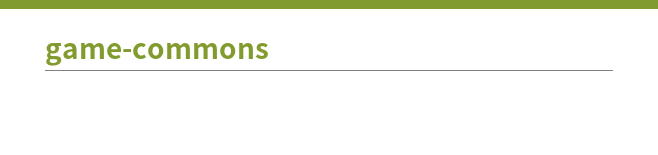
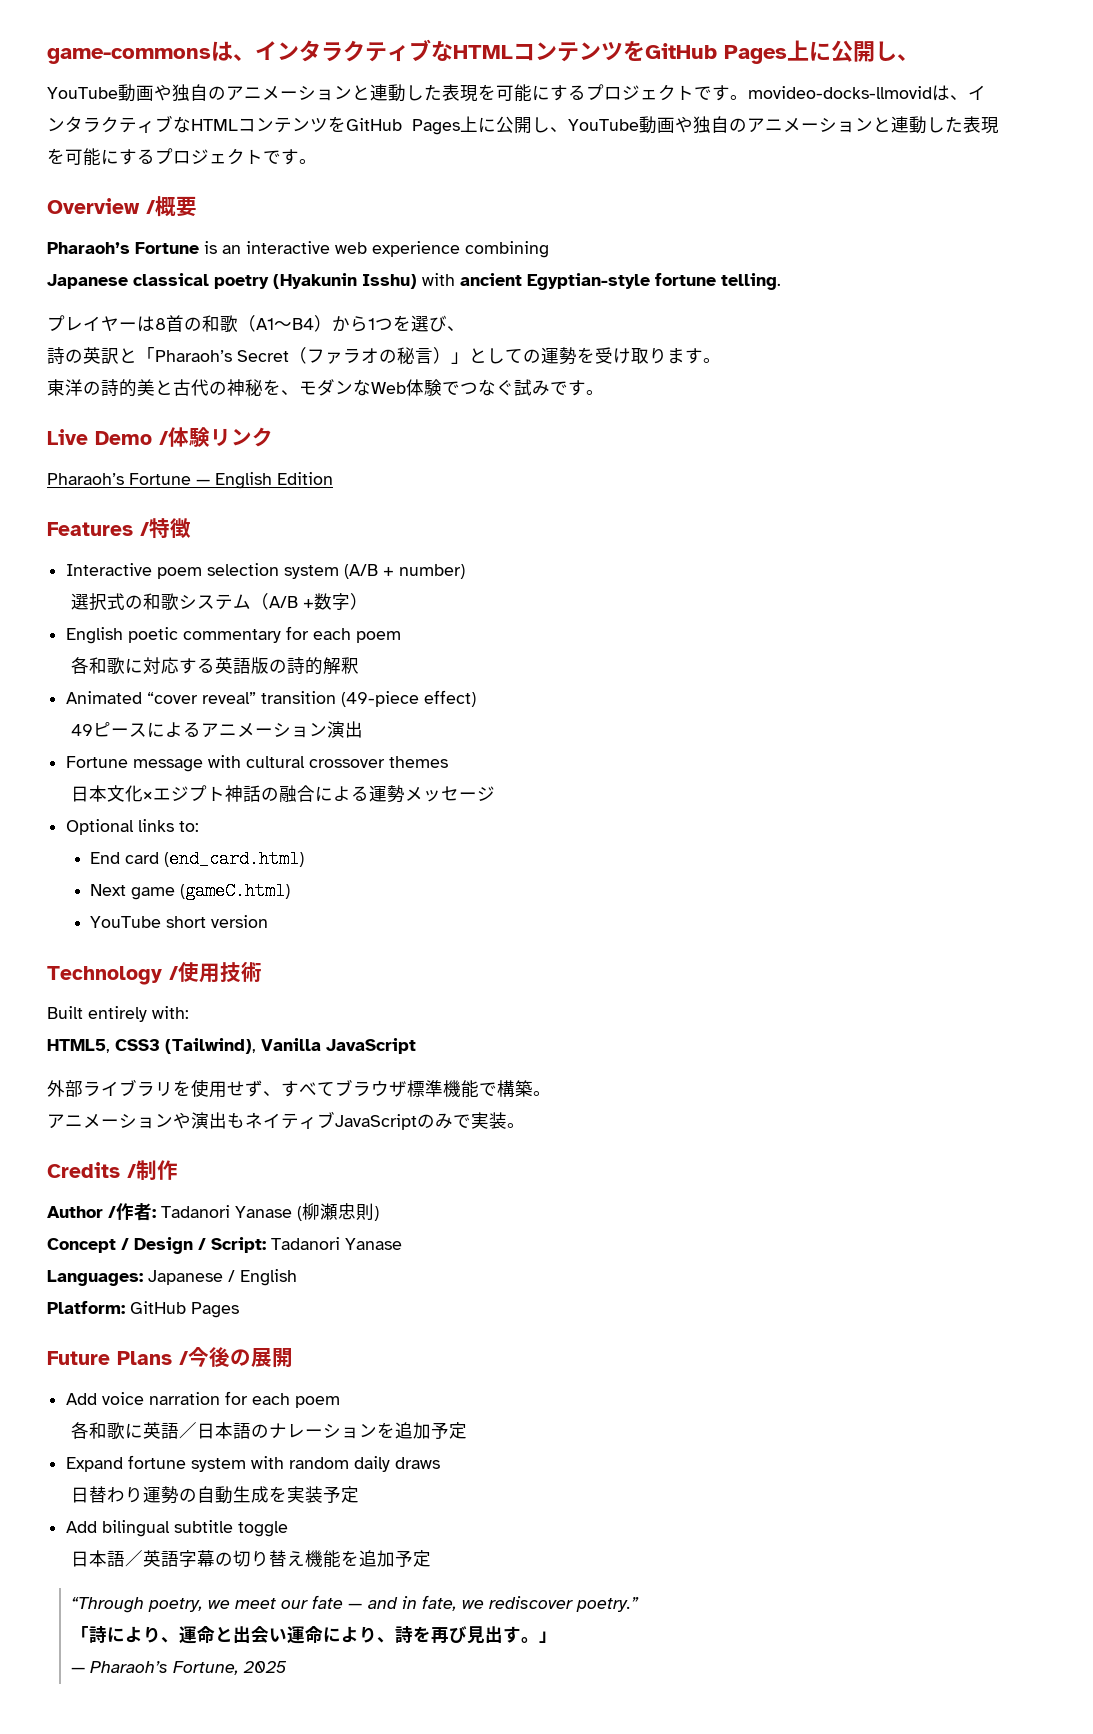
(269, 54) none -> [211,39,919,64] [47,84,986,102] [47,115,999,135] [47,148,317,166] [47,196,197,217] [47,241,549,258] [47,273,781,290] [47,315,465,333] [47,347,721,365] [47,379,604,397] [47,427,273,447] [47,472,333,489] [47,518,191,539] [66,563,466,579] [71,593,369,611] [66,626,402,644] [71,657,360,675] [66,690,477,707] [71,721,364,738] [66,755,449,772] [71,785,496,803] [66,819,200,835] [90,850,305,868] [90,882,291,900] [90,915,269,928] [47,961,262,985] [47,1006,189,1022] [47,1038,416,1054] [47,1079,551,1098] [47,1111,525,1130] [47,1160,178,1180] [47,1203,379,1221] [47,1237,402,1254] [47,1269,297,1286] [47,1301,239,1318] [47,1347,293,1368] [66,1391,341,1408] [71,1422,468,1440] [66,1455,441,1472] [71,1486,360,1504] [66,1520,289,1537] [71,1550,432,1568] [71,1595,640,1613] [71,1625,558,1644] [71,1661,288,1675] は、インタラクティブなHTMLコンテンツをGitHub Pages上に公開し、 // YouTube動画や独自のアニメーションと連動した表現を可能にするプロジェクトです。movideo-docks-llmovidは、インタラクティブなHTMLコンテンツをGitHub Pages上に公開し、YouTube動画や独自のアニメーションと連動した表現を可能にするプロジェクトです。 // Overview /概要 // Pharaoh’s Fortune is an interactive web experience combining // Japanese classical poetry (Hyakunin Isshu) with ancient Egyptian-style fortune telling. // プレイヤーは8首の和歌（A1〜B4）から1つを選び、 // 詩の英訳と「Pharaoh’s Secret（ファラオの秘言）」としての運勢を受け取ります。 // 東洋の詩的美と古代の神秘を、モダンなWeb体験でつなぐ試みです。 // Live Demo /体験リンク // Pharaoh’s Fortune — English Edition // Features /特徴 // Interactive poem selection system (A/B + number) // 選択式の和歌システム（A/B +数字） // English poetic commentary for each poem // 各和歌に対応する英語版の詩的解釈 // Animated “cover reveal” transition (49-piece effect) // 49ピースによるアニメーション演出 // Fortune message with cultural crossover themes // 日本文化×エジプト神話の融合による運勢メッセージ // Optional links to: // End card (end_card.html) // Next game (gameC.html) // YouTube short version // Technology /使用技術 // Built entirely with: // HTML5, CSS3 (Tailwind), Vanilla JavaScript // 外部ライブラリを使用せず、すべてブラウザ標準機能で構築。 // アニメーションや演出もネイティブJavaScriptのみで実装。 // Credits /制作 // Author /作者: Tadanori Yanase (柳瀬忠則) // Concept / Design / Script: Tadanori Yanase // Languages: Japanese / English // Platform: GitHub Pages // Future Plans /今後の展開 // Add voice narration for each poem // 各和歌に英語／日本語のナレーションを追加予定 // Expand fortune system with random daily draws // 日替わり運勢の自動生成を実装予定 // Add bilingual subtitle toggle // 日本語／英語字幕の切り替え機能を追加予定 // “Through poetry, we meet our fate — and in fate, we rediscover poetry.” // 「詩により、運命と出会い運命により、詩を再び見出す。」 // — Pharaoh’s Fortune, 2025

